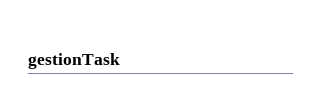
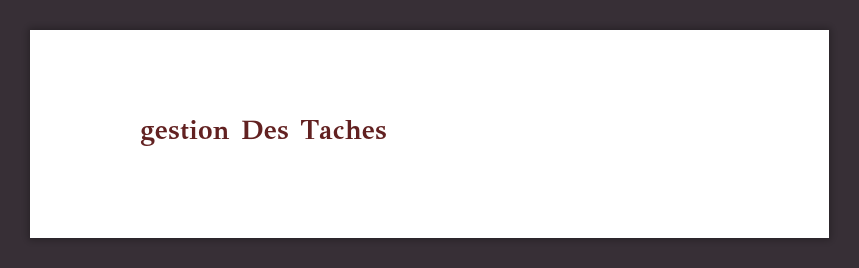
[28,53,120,69] gestionTask -> [140,120,387,146] gestion Des Taches

